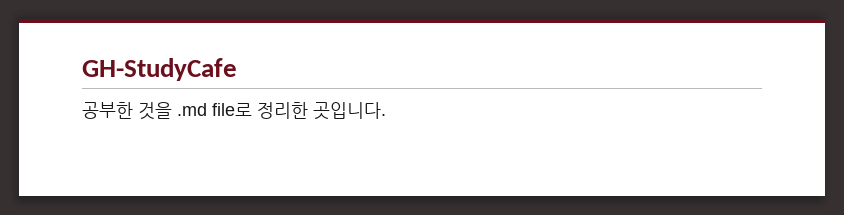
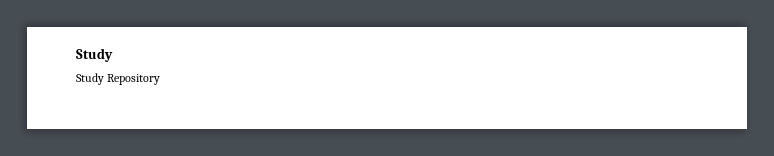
[82,58,237,81] [82,102,386,120] GH-StudyCafe // 공부한 것을 .md file로 정리한 곳입니다. -> [76,48,113,62] [76,73,161,85] Study // Study Repository

